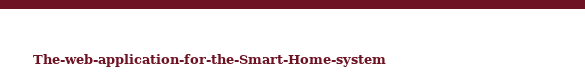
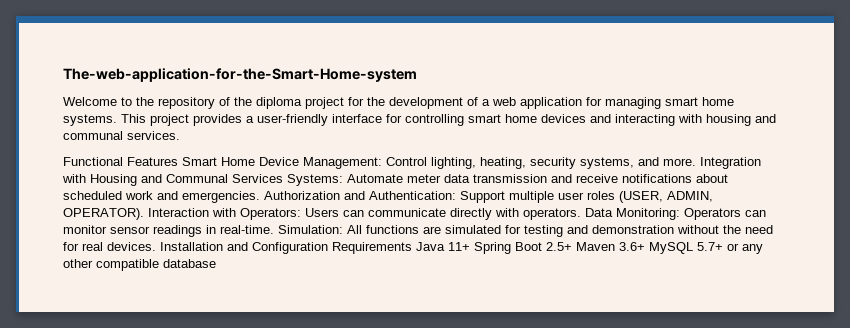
(386, 60) none -> [63,97,734,109] [63,114,776,126] [63,131,180,140] [63,157,761,169] [62,174,728,186] [63,191,713,203] [63,208,766,220] [63,225,773,237] [63,242,763,254] [63,259,216,271] // Welcome to the repository of the diploma project for the development of a web application for managing smart home systems. This project provides a user-friendly interface for controlling smart home devices and interacting with housing and communal services. // Functional Features Smart Home Device Management: Control lighting, heating, security systems, and more. Integration with Housing and Communal Services Systems: Automate meter data transmission and receive notifications about scheduled work and emergencies. Authorization and Authentication: Support multiple user roles (USER, ADMIN, OPERATOR). Interaction with Operators: Users can communicate directly with operators. Data Monitoring: Operators can monitor sensor readings in real-time. Simulation: All functions are simulated for testing and demonstration without the need for real devices. Installation and Configuration Requirements Java 11+ Spring Boot 2.5+ Maven 3.6+ MySQL 5.7+ or any other compatible database

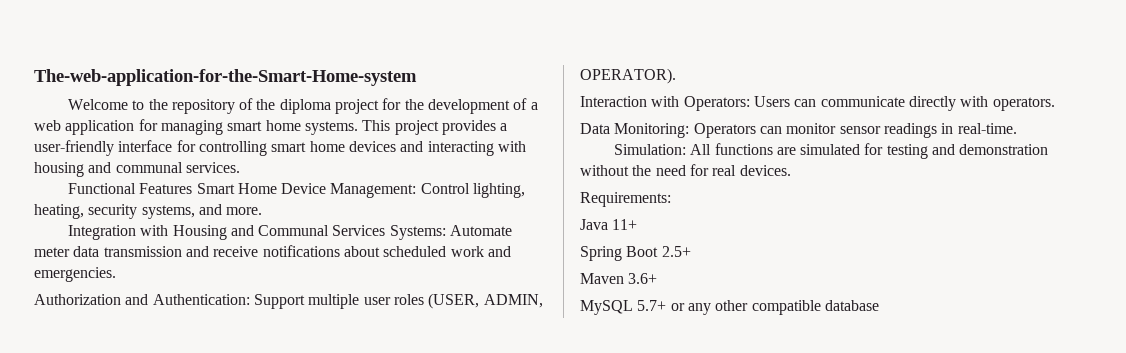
(696, 162) none -> (263, 211) //
(260, 197) none -> (116, 274) //
(144, 214) none -> (676, 76) //
(581, 214) none -> (1055, 104) //
(274, 229) none -> (1017, 128) //
[160,242,412,254] Installation and Configuration Requirements -> [580,192,671,207] // Requirements: //
(470, 246) none -> (638, 224) //
(572, 246) none -> (691, 251) //
(645, 246) none -> (658, 278) //

